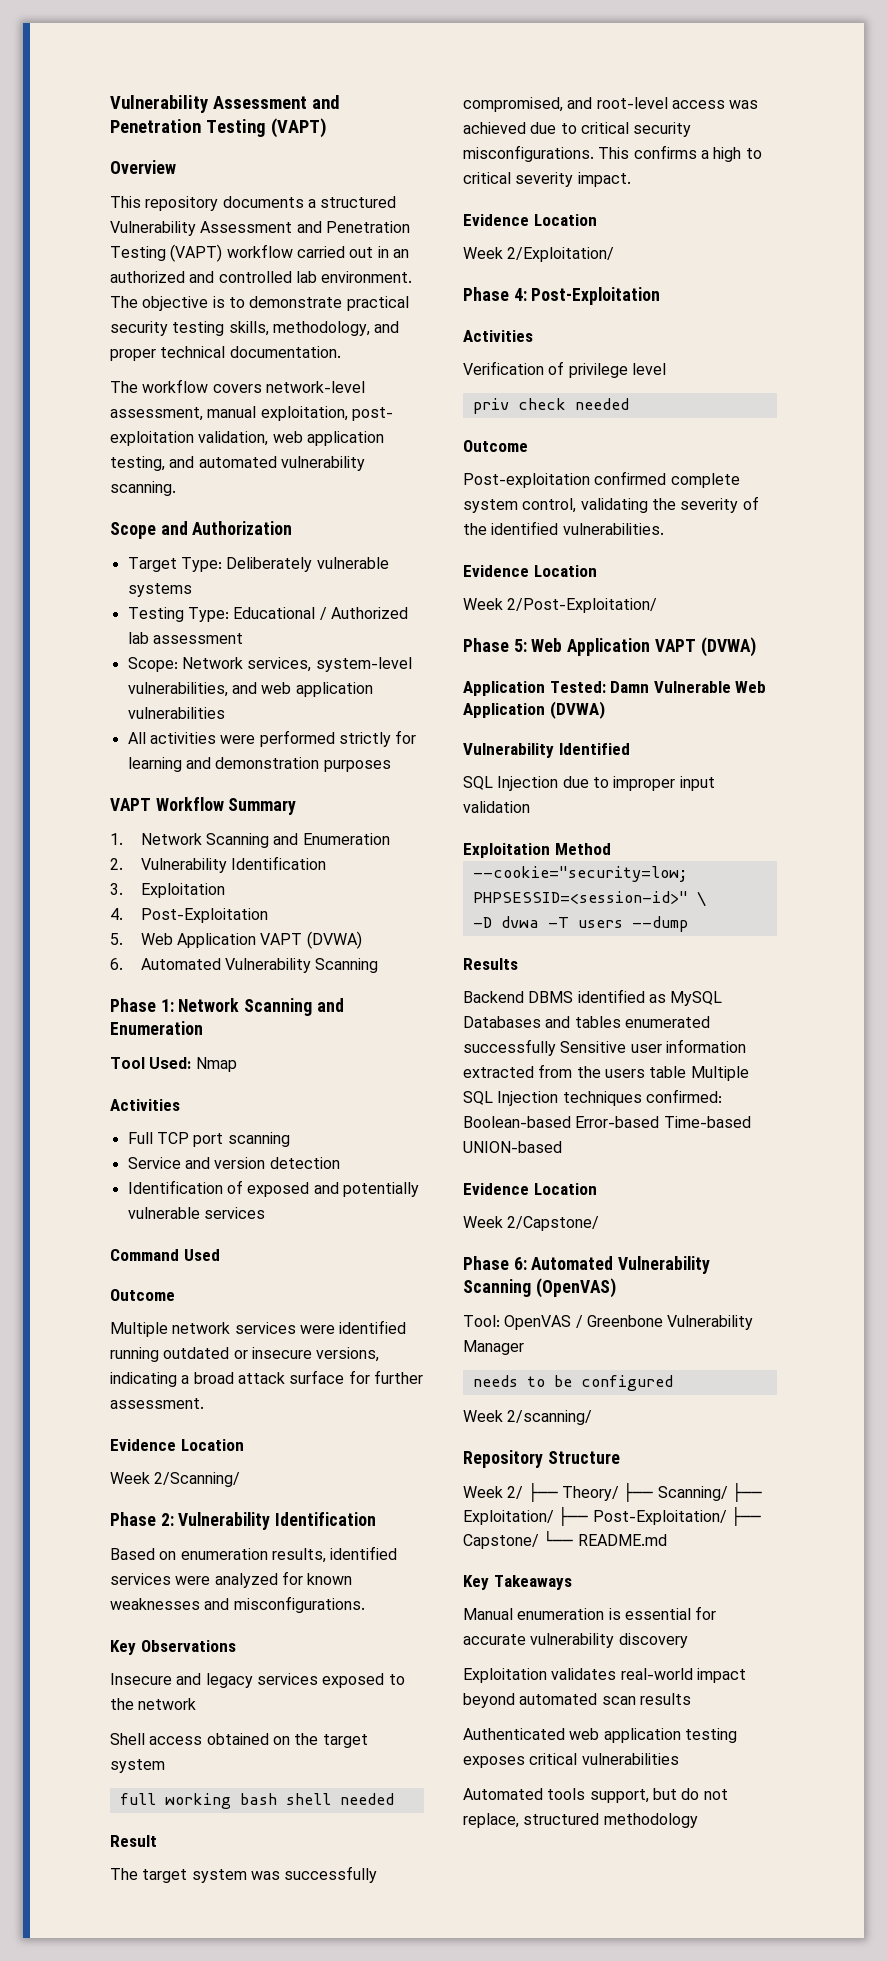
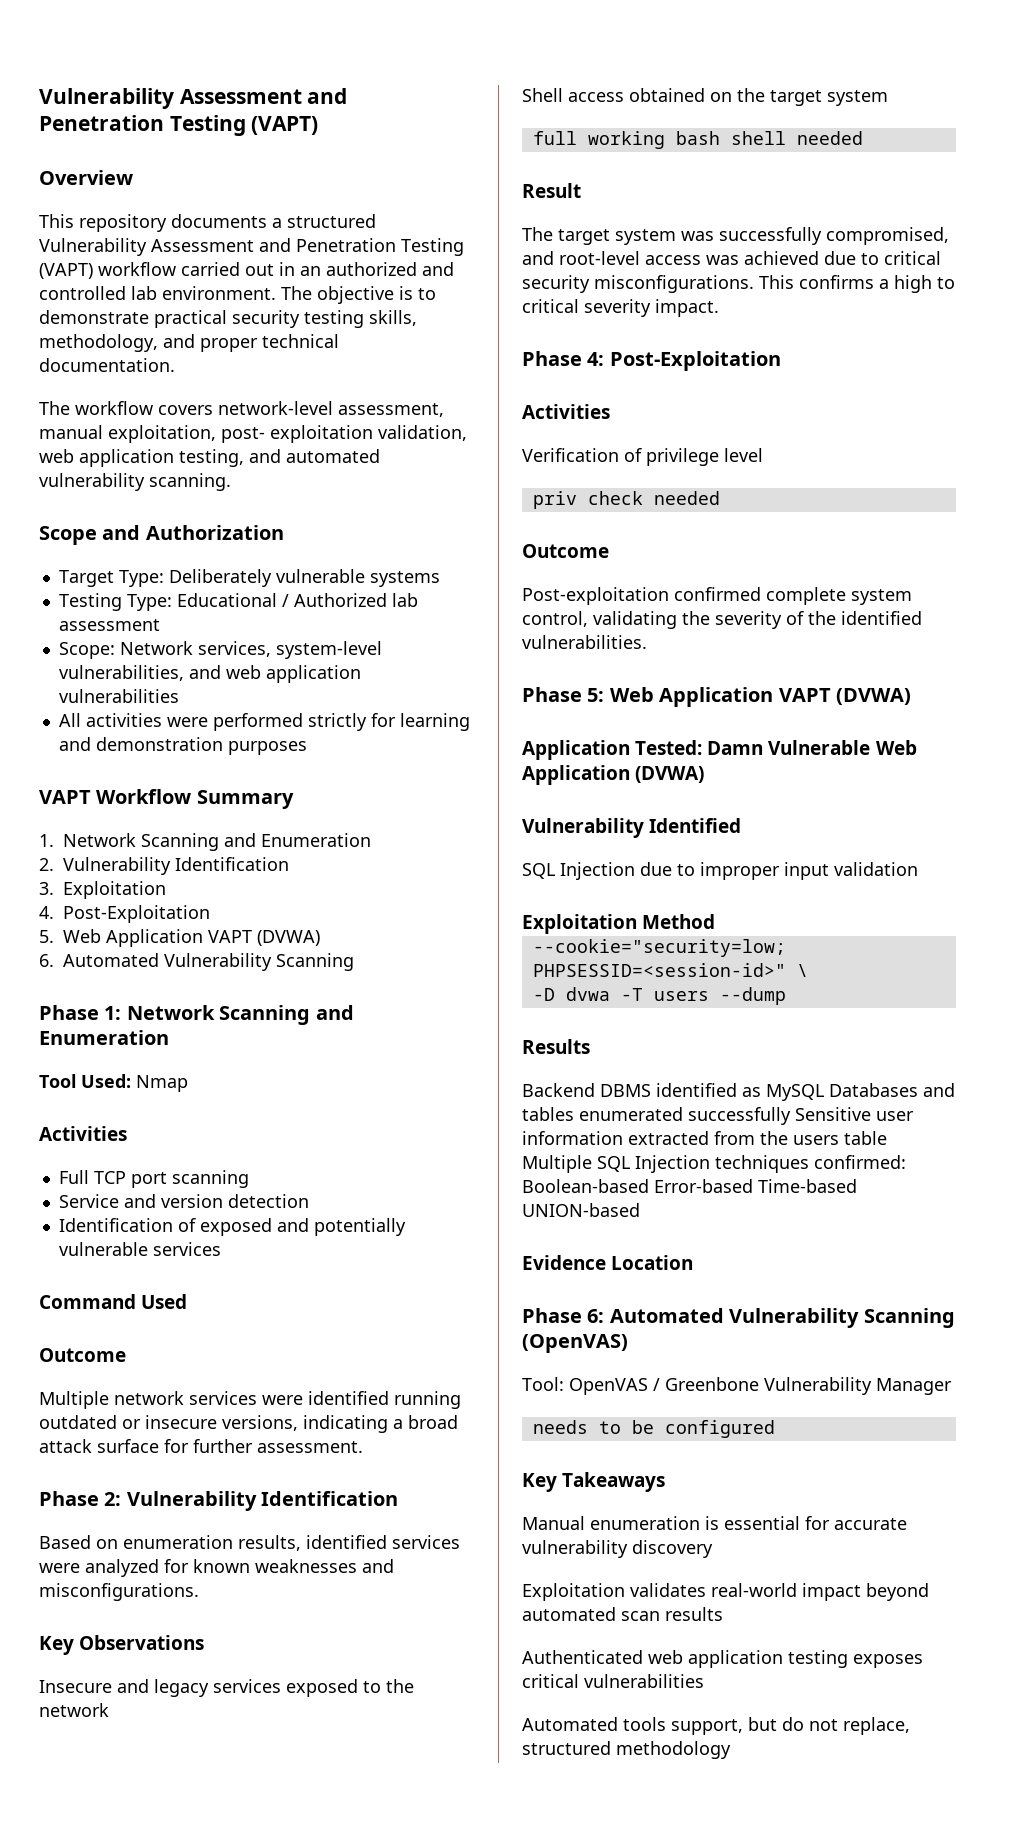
[110,1439,244,1451] [110,1472,241,1487] // Evidence Location // Week 2/Scanning/ -> (363, 1447) none
[463,214,597,226] [463,247,615,262] // Evidence Location // Week 2/Exploitation/ -> (719, 308) none
[463,565,597,577] [463,598,658,613] // Evidence Location // Week 2/Post-Exploitation/ -> (647, 642) none
[463,1216,600,1231] // Week 2/Capstone/ -> (694, 1262) none
[463,1410,593,1425] [463,1450,620,1468] [463,1482,762,1502] [463,1506,761,1526] [463,1530,667,1549] // Week 2/scanning/ // Repository Structure // Week 2/ ├── Theory/ ├── Scanning/ ├── Exploitation/ ├── Post-Exploitation/ ├── Capstone/ └── README.md -> (775, 1429) none

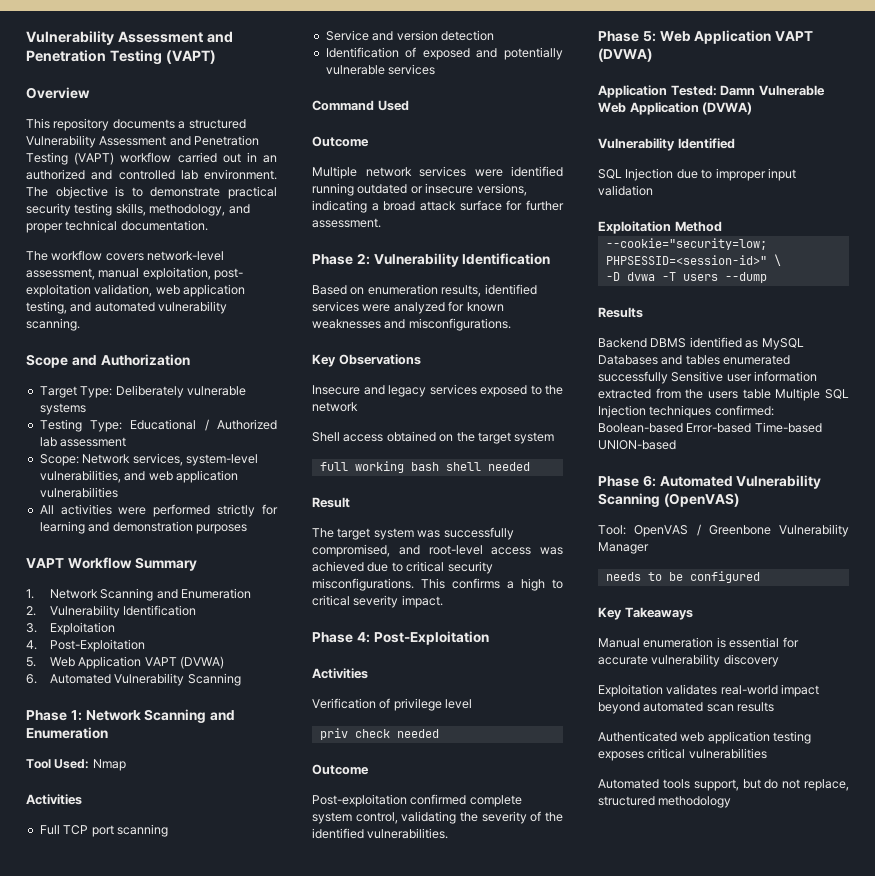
[522,1255,694,1270] // Evidence Location -> (676, 445) none

